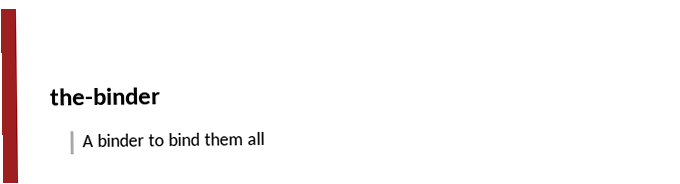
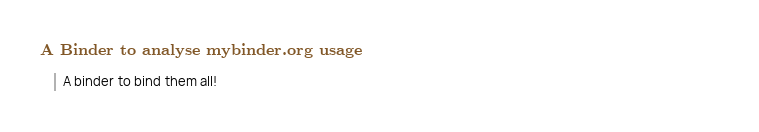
[49,87,161,106] the-binder -> [40,43,362,58] A Binder to analyse mybinder.org usage
[246,131,265,146] all -> [200,76,218,86] all!

